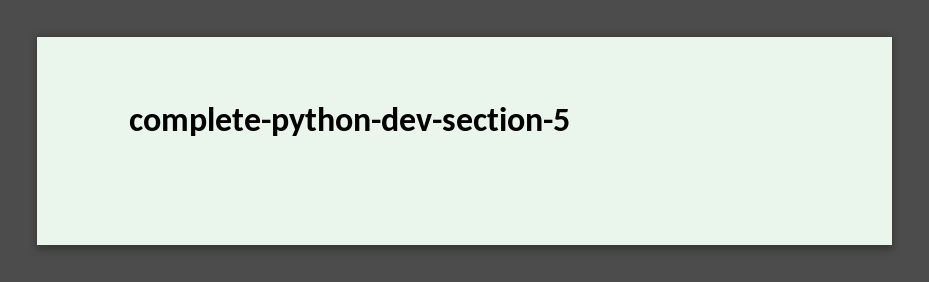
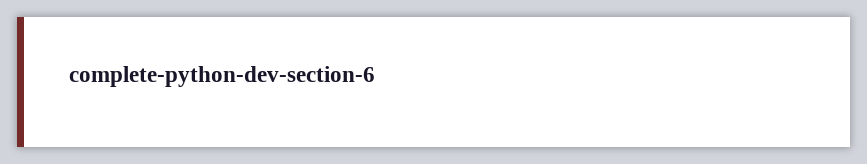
[129,107,570,136] complete-python-dev-section-5 -> [69,66,375,87] complete-python-dev-section-6

